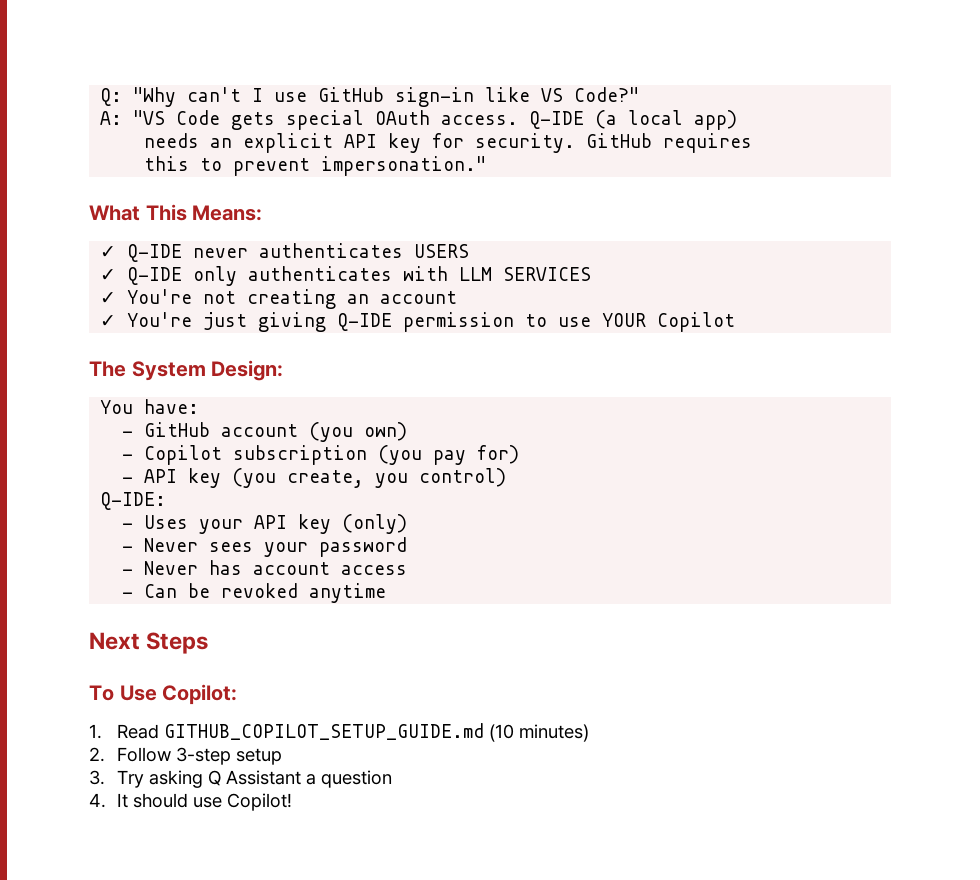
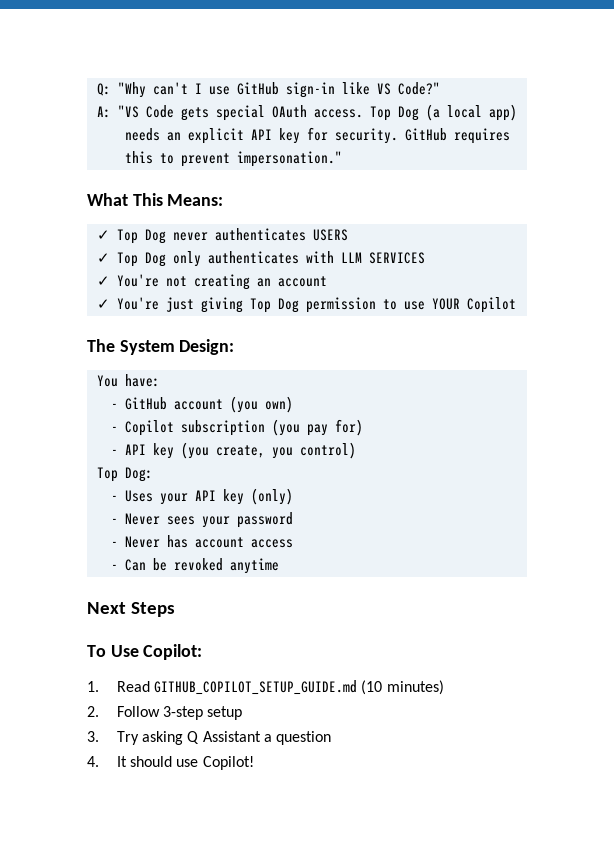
[529,111,585,129] Q-IDE -> [369,106,419,121] Top Dog
[127,244,183,262] Q-IDE -> [116,229,166,244] Top Dog
[127,267,183,285] Q-IDE -> [116,252,166,267] Top Dog
[337,313,393,331] Q-IDE -> [249,298,299,313] Top Dog
[100,492,167,510] Q-IDE: -> [96,467,153,482] Top Dog:

